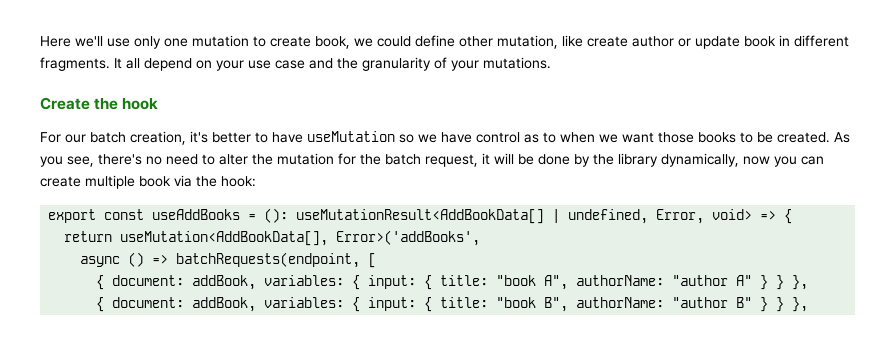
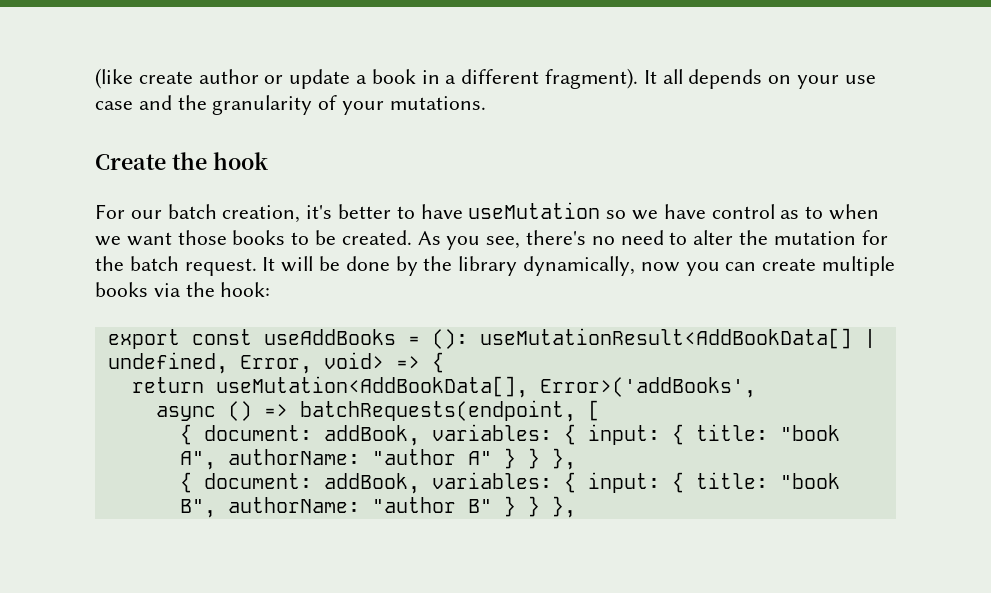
[40,35,583,49] Here we'll use only one mutation to create book, we could define other mutation, like -> [95,68,133,89] (like
(740, 42) none -> [356,75,368,84] a
[794,35,849,47] [40,57,110,71] different fragments. -> [445,68,639,89] a different fragment).
[144,58,192,71] depend -> [688,69,763,89] depends
[425,153,490,167] request, it -> [184,257,276,276] request. It
[139,176,171,187] book -> [95,282,148,297] books

